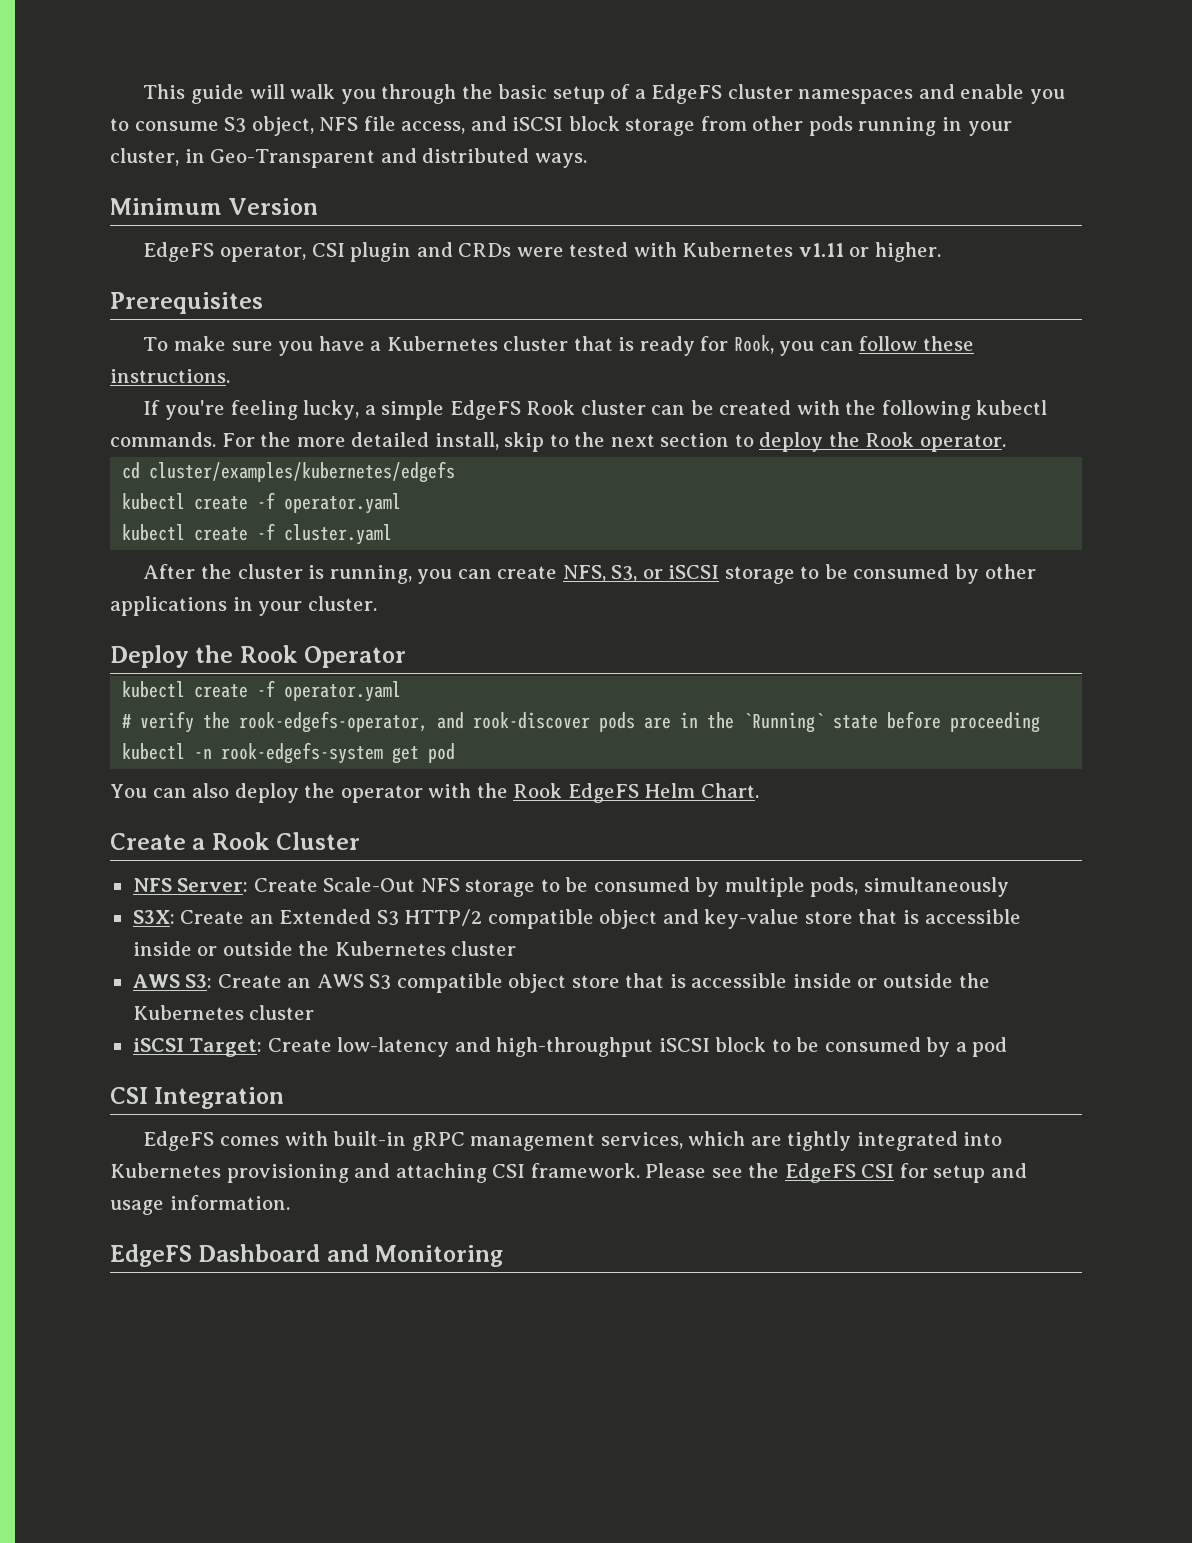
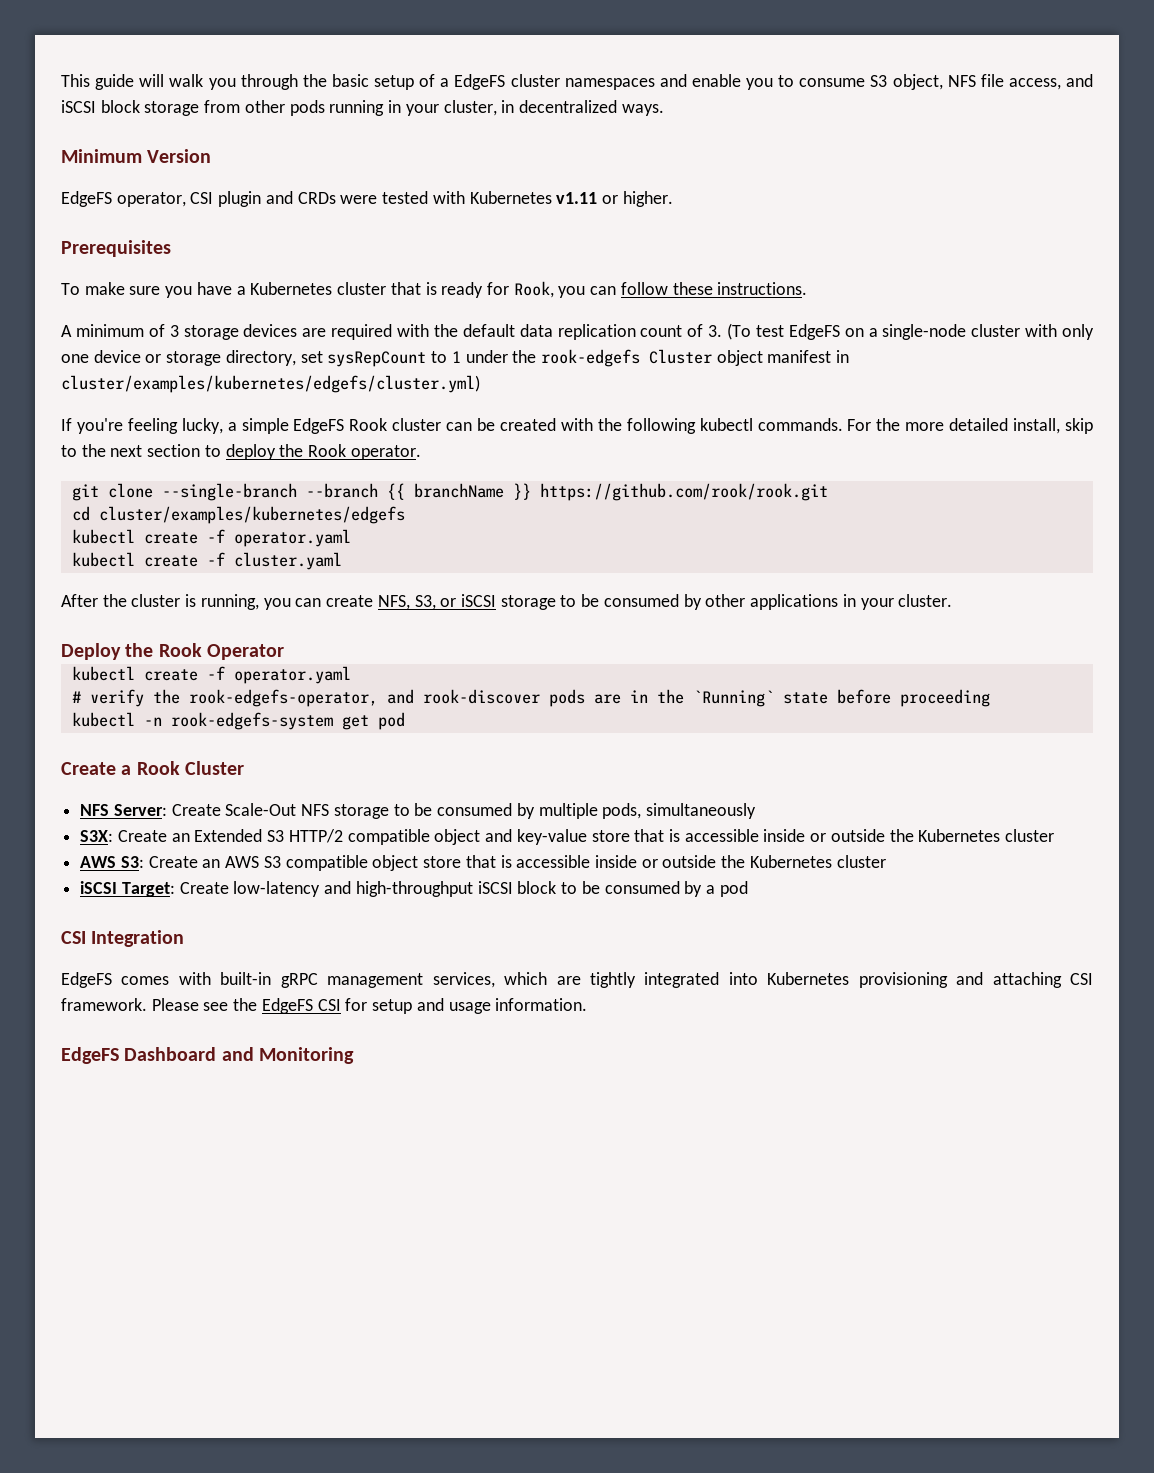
[210,148,530,168] Geo-Transparent and distributed -> [518,100,617,113] decentralized
(230, 376) none -> [61,323,1094,340] [61,349,850,367] [61,375,480,393] // A minimum of 3 storage devices are required with the default data replication count of 3. (To test EdgeFS on a single-node cluster with only one device or storage directory, set sysRepCount to 1 under the rook-edgefs Cluster object manifest in cluster/examples/kubernetes/edgefs/cluster.yml)
(1007, 443) none -> [71,483,828,501] // git clone --single-branch --branch {{ branchName }} https://github.com/rook/rook.git
[110,783,759,803] // You can also deploy the operator with the Rook EdgeFS Helm Chart. -> (405, 721) none

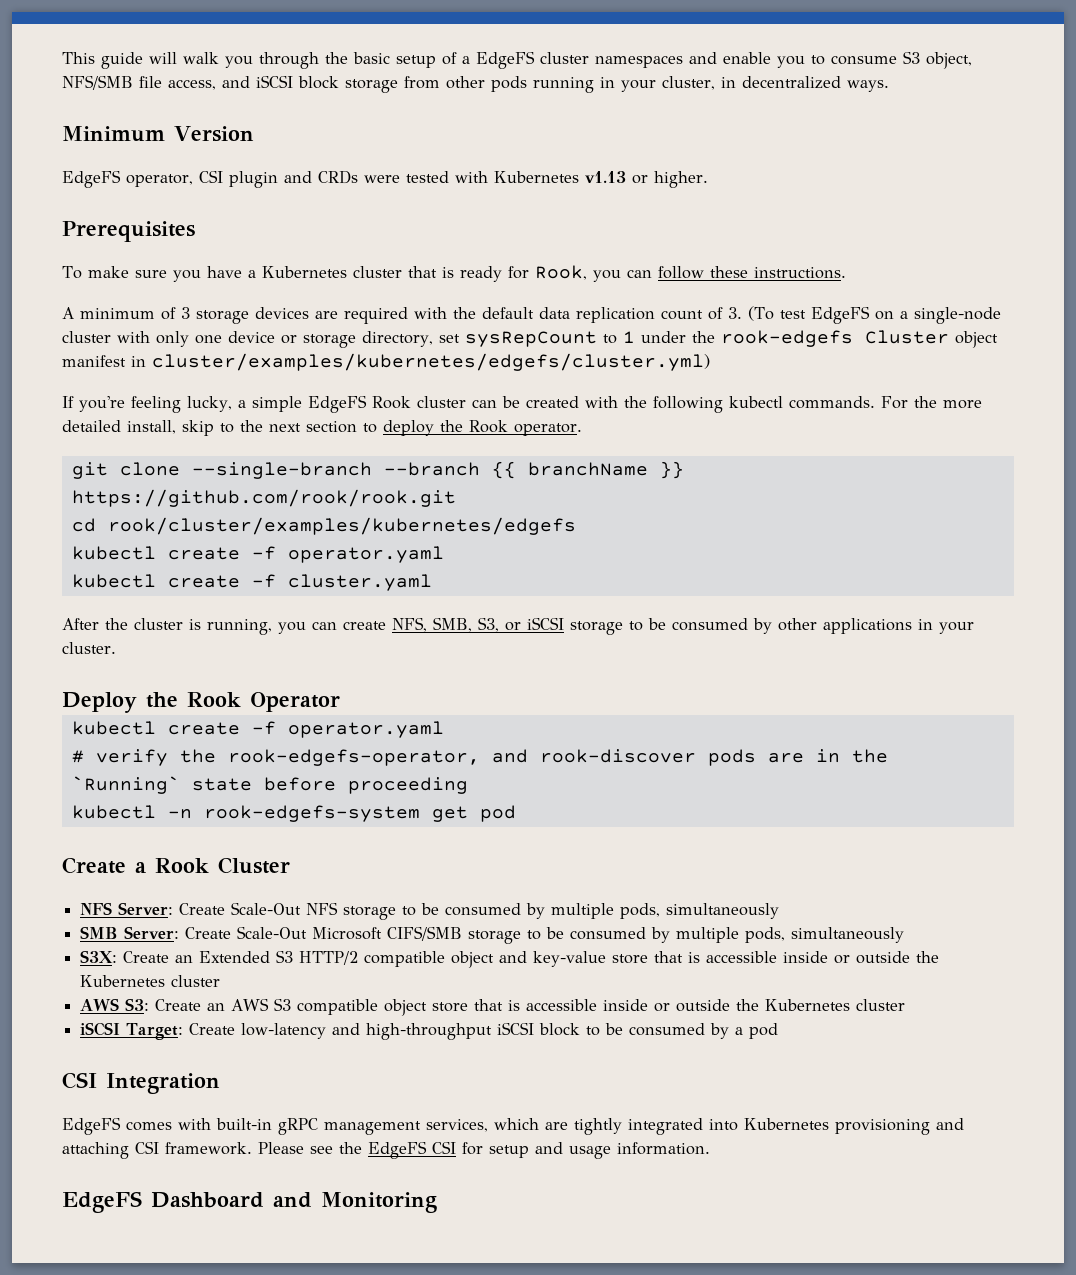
[947,75,976,87] NFS -> [62,75,133,90] NFS/SMB
[556,192,598,204] v1.11 -> [585,171,626,183] v1.13
[98,506,405,524] cluster/examples/kubernetes/edgefs -> [107,517,576,535] rook/cluster/examples/kubernetes/edgefs
(410, 602) none -> [433,617,472,632] SMB,
(756, 811) none -> [80,926,905,944] // SMB Server: Create Scale-Out Microsoft CIFS/SMB storage to be consumed by multiple pods, simultaneously

